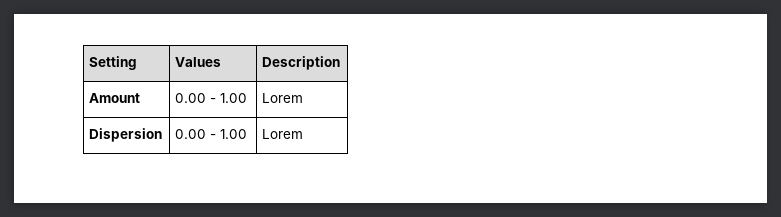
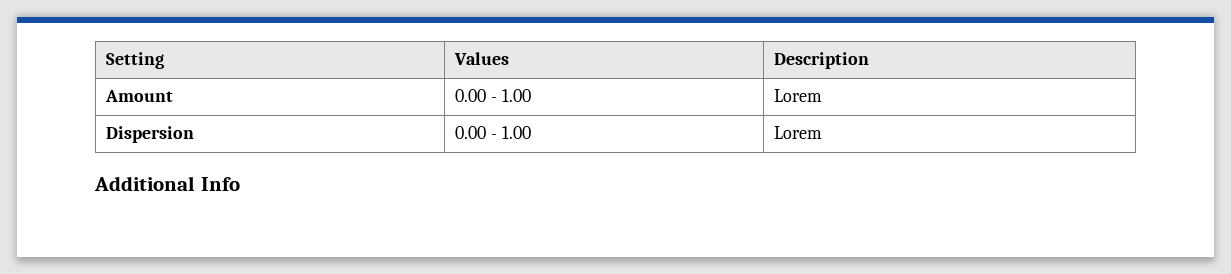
(304, 134) none -> [94,176,240,191] // Additional Info

